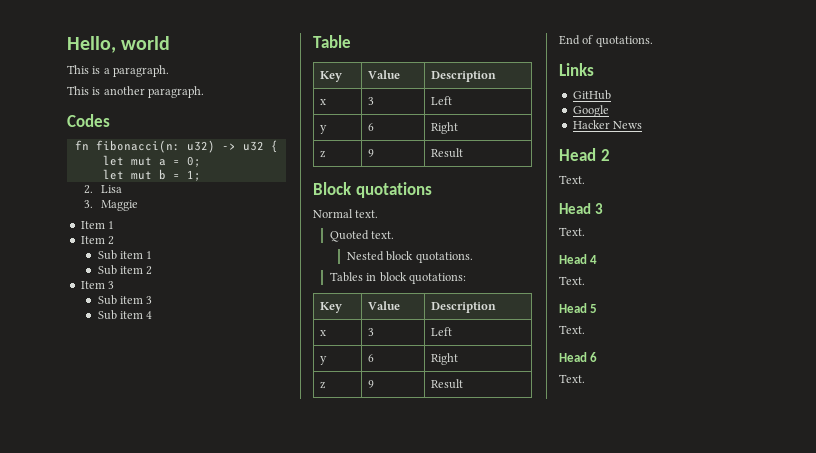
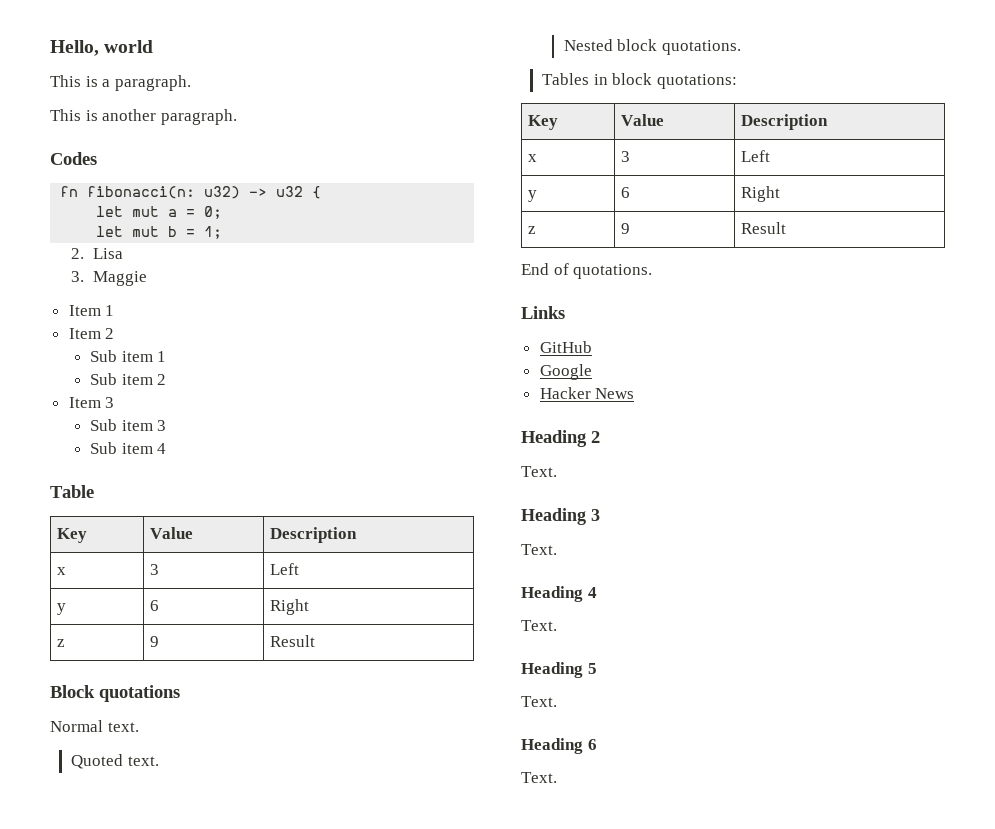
[559,148,596,161] Head -> [521,430,587,447] Heading
[559,203,591,214] Head -> [521,508,586,525] Heading
[559,254,587,264] Head -> [521,586,583,602] Heading
[559,303,587,313] Head -> [521,662,583,678] Heading
[559,352,587,362] Head -> [521,738,583,754] Heading

